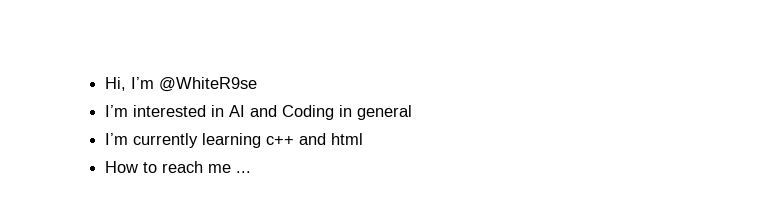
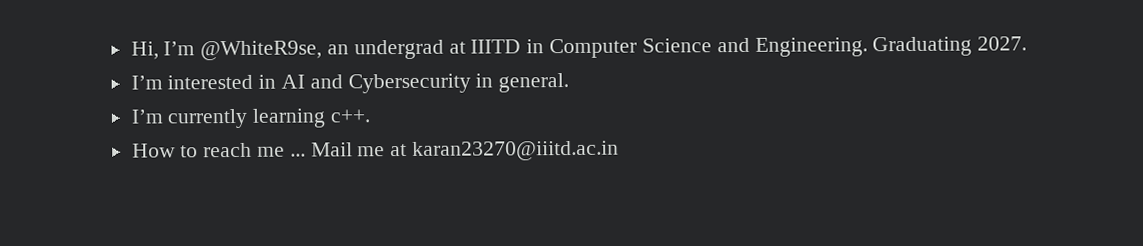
[159,77,258,92] @WhiteR9se -> [200,36,1028,61] @WhiteR9se, an undergrad at IIITD in Computer Science and Engineering. Graduating 2027.
[282,105,413,120] Coding in general -> [347,73,570,94] Cybersecurity in general.
[266,133,364,145] c++ and html -> [330,109,371,123] c++.
(252, 172) none -> [310,140,620,161] Mail me at karan23270@iiitd.ac.in

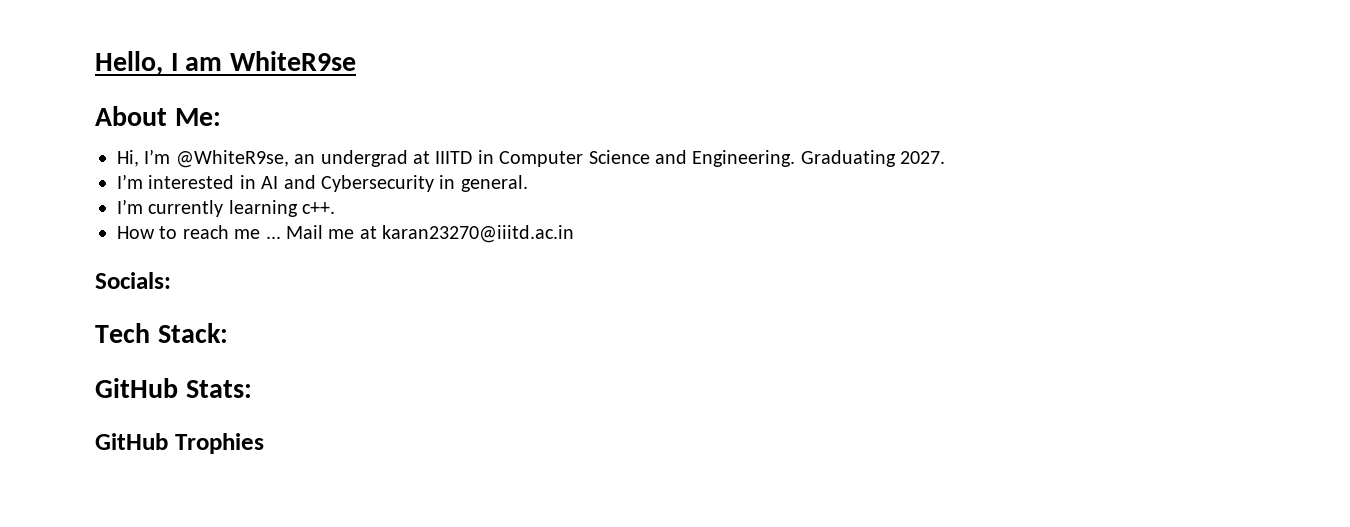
(130, 50) none -> [95,51,356,75] [95,106,221,126] Hello, I am WhiteR9se // About Me: //
(620, 150) none -> [95,272,171,289] [95,323,228,343] [95,378,252,398] [95,433,264,454] // Socials: // Tech Stack: // GitHub Stats: // GitHub Trophies

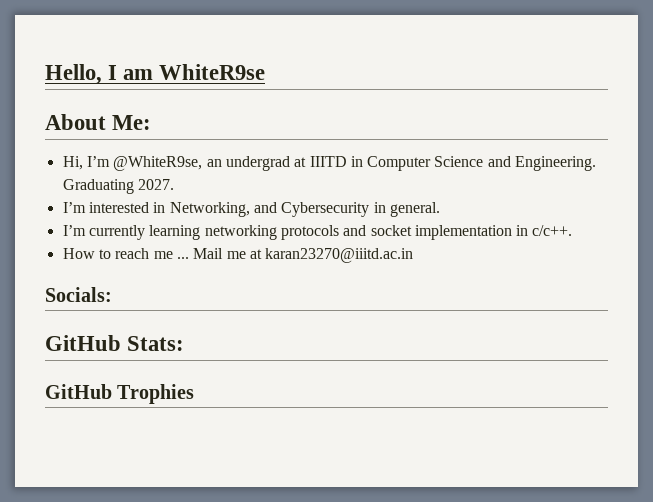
[261,176,279,189] AI -> [169,202,250,217] Networking,
[302,202,336,214] c++. -> [204,225,573,240] networking protocols and socket implementation in c/c++.
[95,323,228,343] // Tech Stack: -> (112, 294) none

